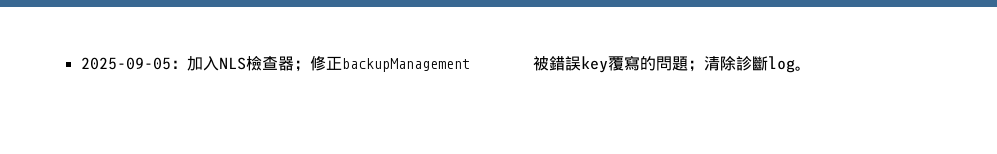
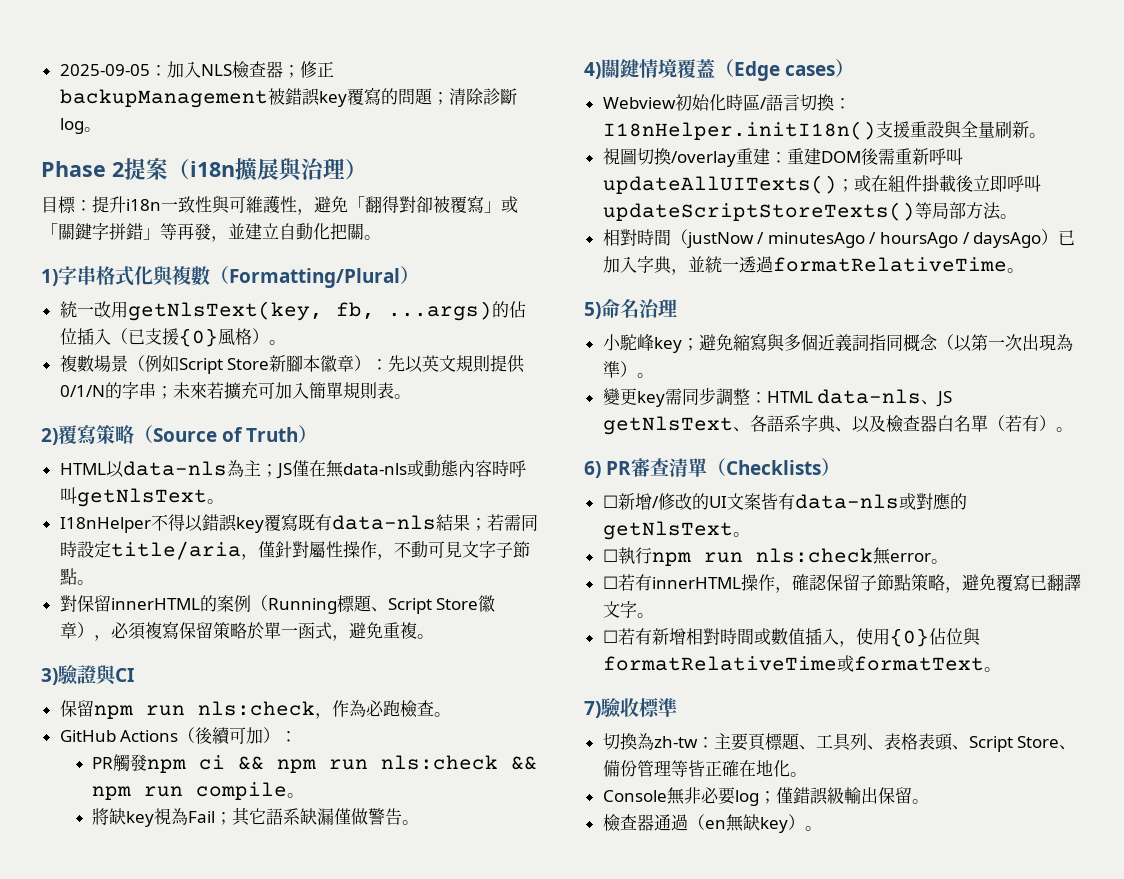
(811, 68) none -> [41,158,367,182] [41,195,518,215] [41,223,381,242] [41,266,419,288] [59,301,526,321] [59,328,286,347] [59,355,526,374] [59,381,411,400] [41,425,318,445] [59,460,526,479] [59,487,224,507] [59,513,538,533] [59,541,530,560] [59,568,94,585] [59,595,496,614] [59,621,434,641] [41,665,134,686] [59,700,451,719] [59,727,298,745] [92,754,538,773] [92,782,305,800] [92,807,420,827] [584,59,855,81] [602,94,851,111] [602,121,1046,140] [602,148,963,167] [602,175,1041,194] [602,202,1017,221] [602,229,1076,248] [602,256,1024,275] [584,299,677,319] [602,333,1073,353] [602,361,654,378] [602,387,953,407] [602,415,1073,435] [584,458,841,478] [602,493,967,510] [602,521,750,540] [602,547,948,566] [602,573,1081,593] [602,601,654,618] [602,628,981,647] [602,655,1001,672] [584,698,677,718] [602,733,1077,752] [602,760,807,777] [602,787,929,806] [602,814,822,833] // Phase 2提案（i18n擴展與治理） // 目標：提升i18n一致性與可維護性，避免「翻得對卻被覆寫」或「關鍵字拼錯」等再發，並建立自動化把關。 // 1)字串格式化與複數（Formatting/Plural） // 統一改用getNlsText(key, fb, ...args)的佔位插入（已支援{0}風格）。 // 複數場景（例如Script Store新腳本徽章）：先以英文規則提供0/1/N的字串；未來若擴充可加入簡單規則表。 // 2)覆寫策略（Source of Truth） // HTML以data-nls為主；JS僅在無data-nls或動態內容時呼叫getNlsText。 // I18nHelper不得以錯誤key覆寫既有data-nls結果；若需同時設定title/aria，僅針對屬性操作，不動可見文字子節點。 // 對保留innerHTML的案例（Running標題、Script Store徽章），必須複寫保留策略於單一函式，避免重複。 // 3)驗證與CI // 保留npm run nls:check，作為必跑檢查。 // GitHub Actions（後續可加）： // PR觸發npm ci && npm run nls:check && npm run compile。 // 將缺key視為Fail；其它語系缺漏僅做警告。 // 4)關鍵情境覆蓋（Edge cases） // Webview初始化時區/語言切換：I18nHelper.initI18n()支援重設與全量刷新。 // 視圖切換/overlay重建：重建DOM後需重新呼叫updateAllUITexts()；或在組件掛載後立即呼叫updateScriptStoreTexts()等局部方法。 // 相對時間（justNow / minutesAgo / hoursAgo / daysAgo）已加入字典，並統一透過formatRelativeTime。 // 5)命名治理 // 小駝峰key；避免縮寫與多個近義詞指同概念（以第一次出現為準）。 // 變更key需同步調整：HTML data-nls、JS getNlsText、各語系字典、以及檢查器白名單（若有）。 // 6) PR審查清單（Checklists） // ☐新增/修改的UI文案皆有data-nls或對應的getNlsText。 // ☐執行npm run nls:check無error。 // ☐若有innerHTML操作，確認保留子節點策略，避免覆寫已翻譯文字。 // ☐若有新增相對時間或數值插入，使用{0}佔位與formatRelativeTime或formatText。 // 7)驗收標準 // 切換為zh-tw：主要頁標題、工具列、表格表頭、Script Store、備份管理等皆正確在地化。 // Console無非必要log；僅錯誤級輸出保留。 // 檢查器通過（en無缺key）。

